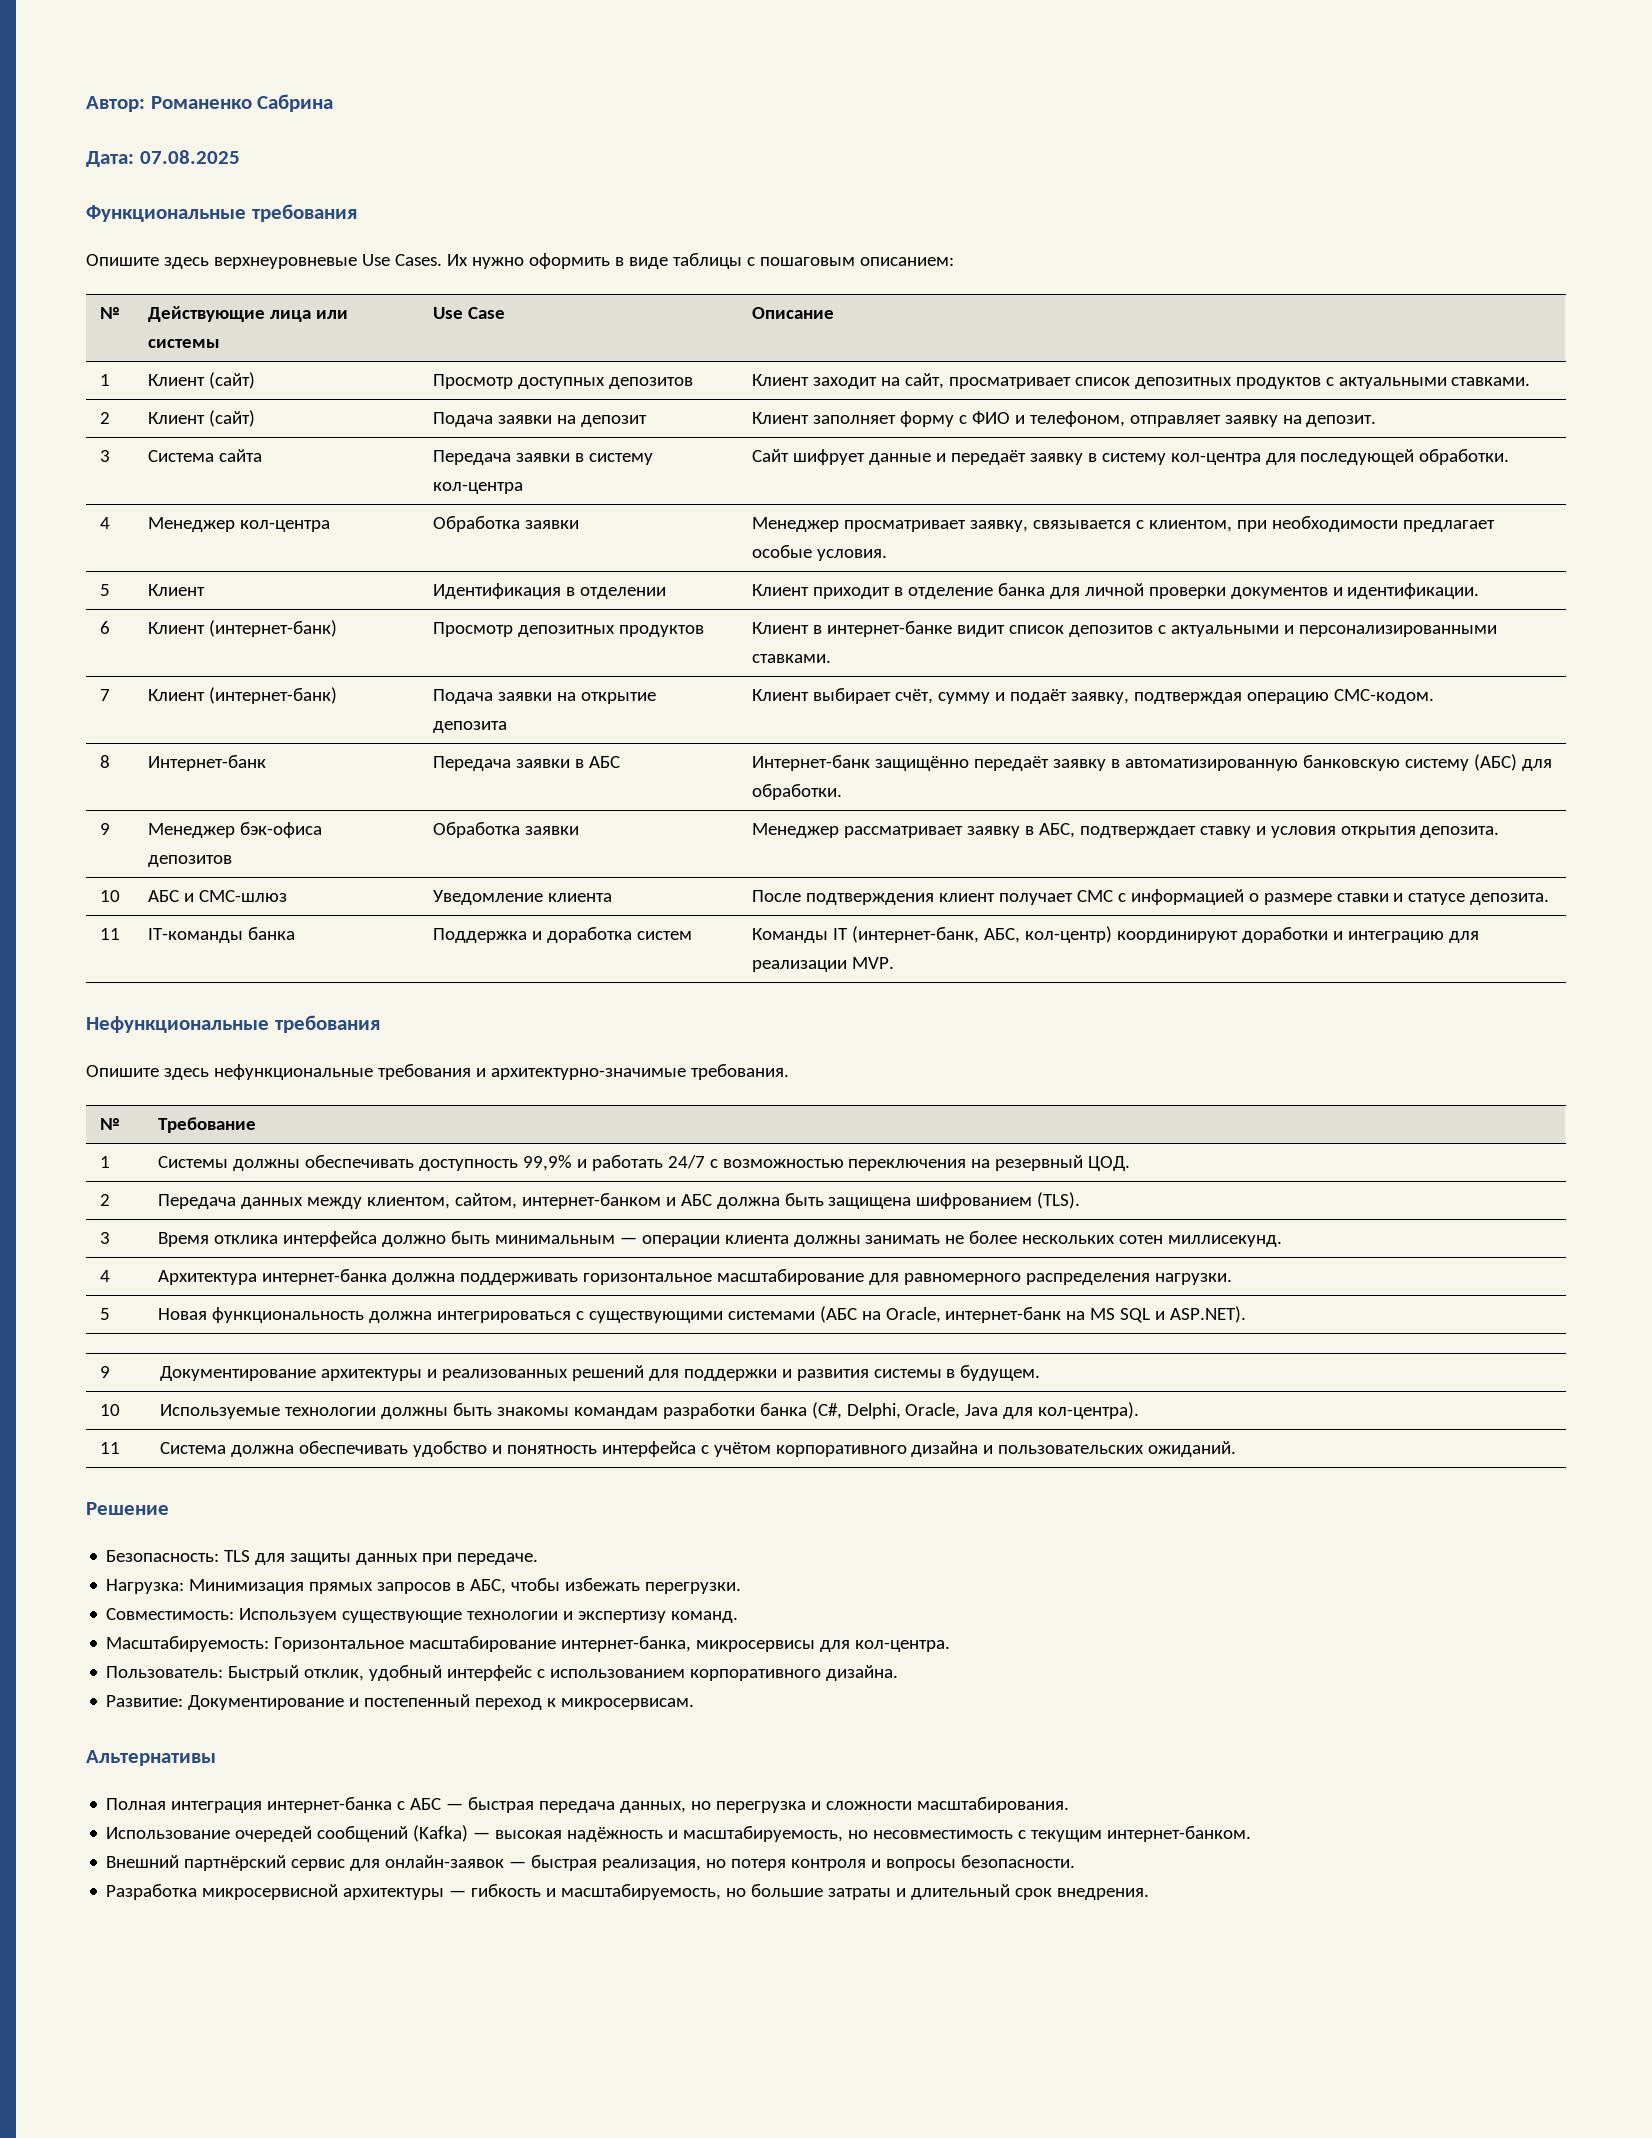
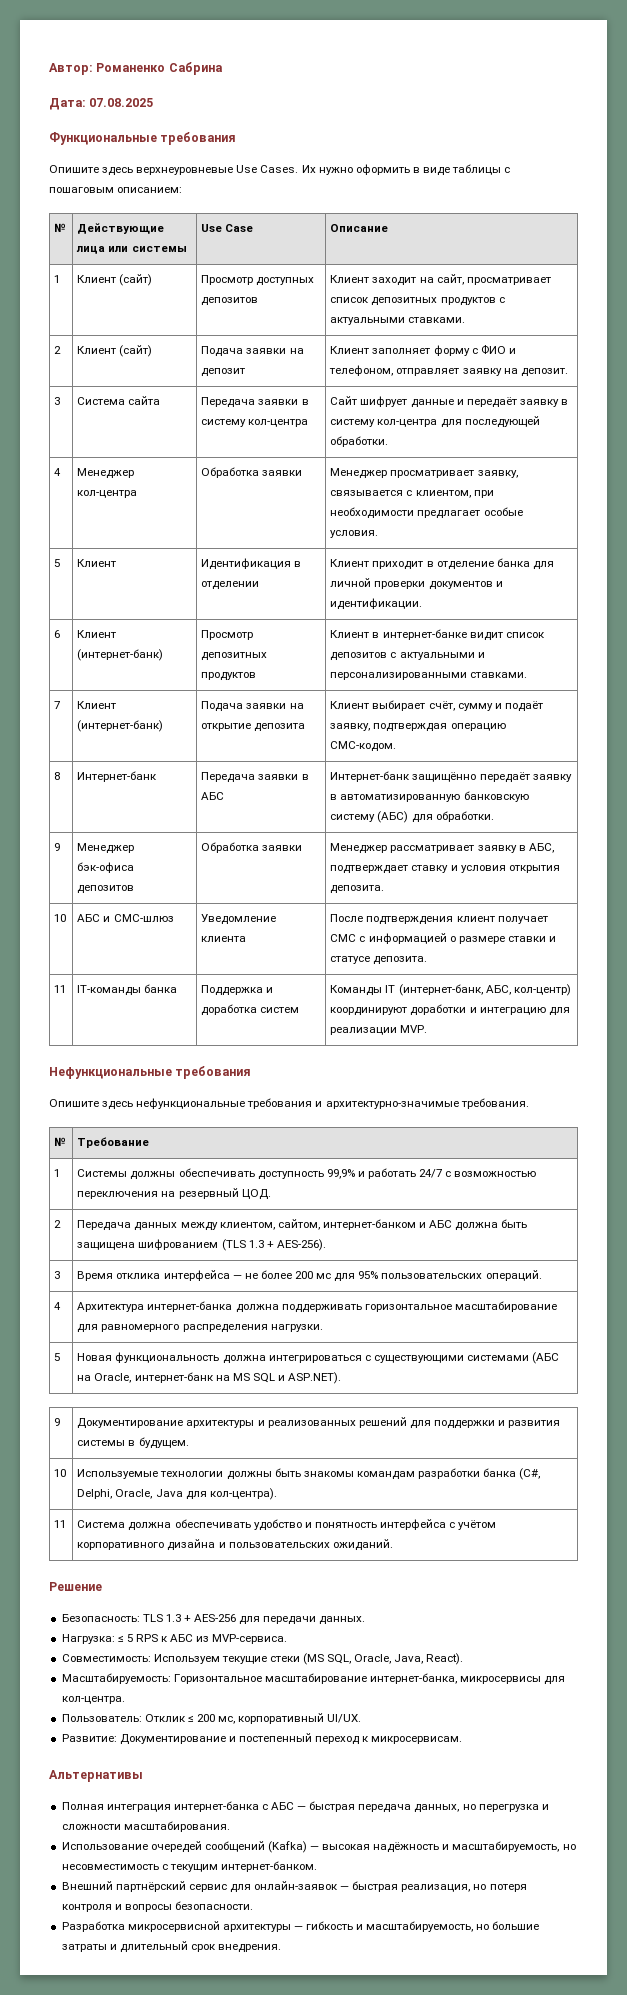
[1037,1192,1081,1209] (TLS). -> [221,1239,326,1251] (TLS 1.3 + AES-256).
[381,1231,1283,1247] должно быть минимальным — операции клиента должны занимать не более нескольких сотен миллисекунд. -> [232,1270,542,1282] — не более 200 мс для 95% пользовательских операций.
[255,1553,539,1565] [106,1578,742,1594] [106,1608,739,1623] для защиты данных при передаче. // Нагрузка: Минимизация прямых запросов в АБС, чтобы избежать перегрузки. // Совместимость: Используем существующие технологии и экспертизу команд. -> [165,1614,366,1625] [61,1634,288,1644] [61,1653,464,1665] 1.3 + AES-256 для передачи данных. // Нагрузка: ≤ 5 RPS к АБС из MVP-сервиса. // Совместимость: Используем текущие стеки (MS SQL, Oracle, Java, React).
[228,1665,899,1681] Быстрый отклик, удобный интерфейс с использованием корпоративного дизайна. -> [144,1713,362,1724] Отклик ≤ 200 мс, корпоративный UI/UX.

